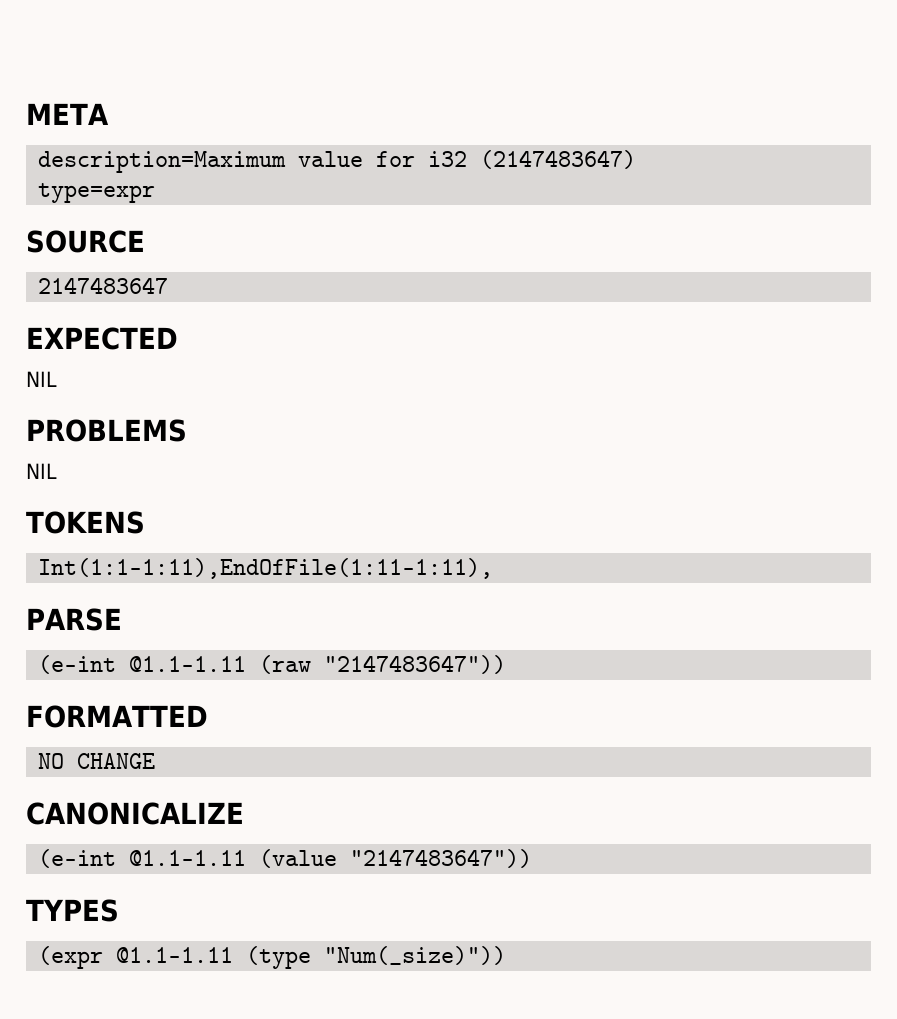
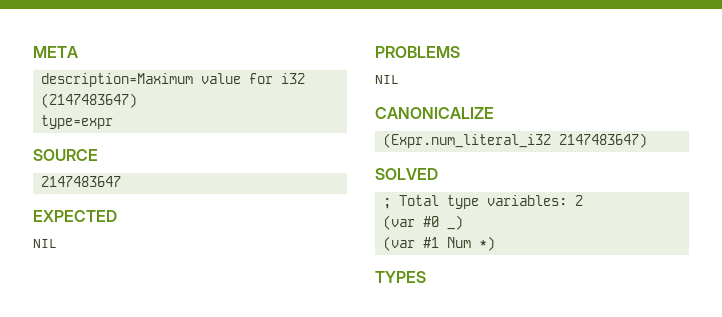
[26,511,145,534] [38,558,494,579] [26,608,122,631] [38,655,507,674] [26,705,208,728] [38,753,156,769] [26,802,244,825] [38,849,533,868] [26,899,119,922] [38,946,507,969] TOKENS // Int(1:1-1:11),EndOfFile(1:11-1:11), // PARSE // (e-int @1.1-1.11 (raw "2147483647")) // FORMATTED // NO CHANGE // CANONICALIZE // (e-int @1.1-1.11 (value "2147483647")) // TYPES // (expr @1.1-1.11 (type "Num(_size)")) -> [375,107,494,119] [382,133,647,148] [375,168,438,180] [382,195,583,209] [382,215,463,230] [382,236,495,251] [375,271,426,283] CANONICALIZE // (Expr.num_literal_i32 2147483647) // SOLVED // ; Total type variables: 2 // (var #0 _) // (var #1 Num *) // TYPES

